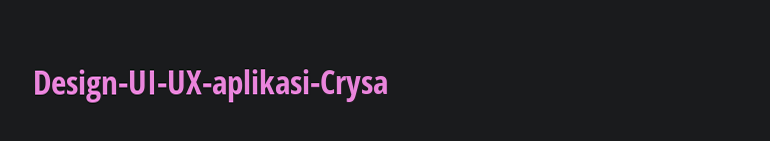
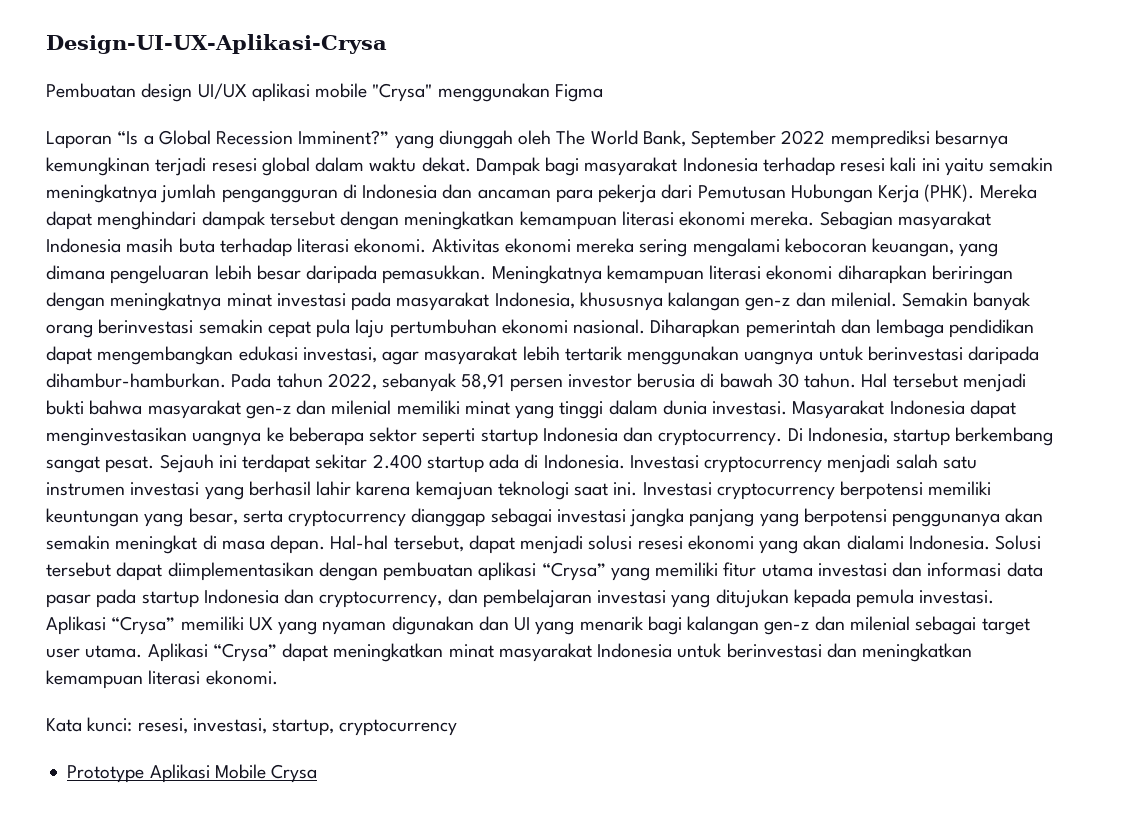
[32,68,389,103] Design-UI-UX-aplikasi-Crysa -> [46,34,387,54] [46,83,603,102] [46,130,1008,149] [46,157,1054,176] [46,184,1037,203] [46,211,991,230] [46,238,999,257] [46,265,1013,284] [46,292,1032,311] [46,319,1035,338] [46,346,1040,365] [46,373,1026,392] [46,400,1016,419] [46,427,1054,446] [46,454,977,473] [46,481,992,500] [46,508,1044,527] [46,535,1042,554] [46,562,1043,581] [46,589,995,608] [46,616,1030,635] [46,643,973,662] [46,670,278,689] [46,717,458,736] [67,764,318,783] Design-UI-UX-Aplikasi-Crysa // Pembuatan design UI/UX aplikasi mobile "Crysa" menggunakan Figma // Laporan “Is a Global Recession Imminent?” yang diunggah oleh The World Bank, September 2022 memprediksi besarnya kemungkinan terjadi resesi global dalam waktu dekat. Dampak bagi masyarakat Indonesia terhadap resesi kali ini yaitu semakin meningkatnya jumlah pengangguran di Indonesia dan ancaman para pekerja dari Pemutusan Hubungan Kerja (PHK). Mereka dapat menghindari dampak tersebut dengan meningkatkan kemampuan literasi ekonomi mereka. Sebagian masyarakat Indonesia masih buta terhadap literasi ekonomi. Aktivitas ekonomi mereka sering mengalami kebocoran keuangan, yang dimana pengeluaran lebih besar daripada pemasukkan. Meningkatnya kemampuan literasi ekonomi diharapkan beriringan dengan meningkatnya minat investasi pada masyarakat Indonesia, khususnya kalangan gen-z dan milenial. Semakin banyak orang berinvestasi semakin cepat pula laju pertumbuhan ekonomi nasional. Diharapkan pemerintah dan lembaga pendidikan dapat mengembangkan edukasi investasi, agar masyarakat lebih tertarik menggunakan uangnya untuk berinvestasi daripada dihambur-hamburkan. Pada tahun 2022, sebanyak 58,91 persen investor berusia di bawah 30 tahun. Hal tersebut menjadi bukti bahwa masyarakat gen-z dan milenial memiliki minat yang tinggi dalam dunia investasi. Masyarakat Indonesia dapat menginvestasikan uangnya ke beberapa sektor seperti startup Indonesia dan cryptocurrency. Di Indonesia, startup berkembang sangat pesat. Sejauh ini terdapat sekitar 2.400 startup ada di Indonesia. Investasi cryptocurrency menjadi salah satu instrumen investasi yang berhasil lahir karena kemajuan teknologi saat ini. Investasi cryptocurrency berpotensi memiliki keuntungan yang besar, serta cryptocurrency dianggap sebagai investasi jangka panjang yang berpotensi penggunanya akan semakin meningkat di masa depan. Hal-hal tersebut, dapat menjadi solusi resesi ekonomi yang akan dialami Indonesia. Solusi tersebut dapat diimplementasikan dengan pembuatan aplikasi “Crysa” yang memiliki fitur utama investasi dan informasi data pasar pada startup Indonesia dan cryptocurrency, dan pembelajaran investasi yang ditujukan kepada pemula investasi. Aplikasi “Crysa” memiliki UX yang nyaman digunakan dan UI yang menarik bagi kalangan gen-z dan milenial sebagai target user utama. Aplikasi “Crysa” dapat meningkatkan minat masyarakat Indonesia untuk berinvestasi dan meningkatkan kemampuan literasi ekonomi. // Kata kunci: resesi, investasi, startup, cryptocurrency // Prototype Aplikasi Mobile Crysa

